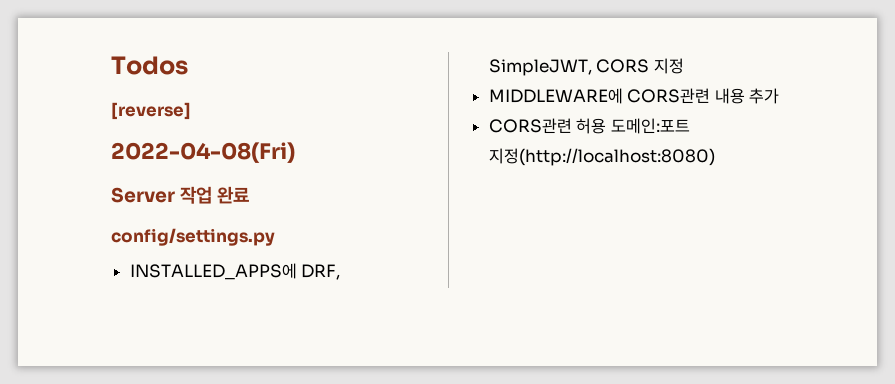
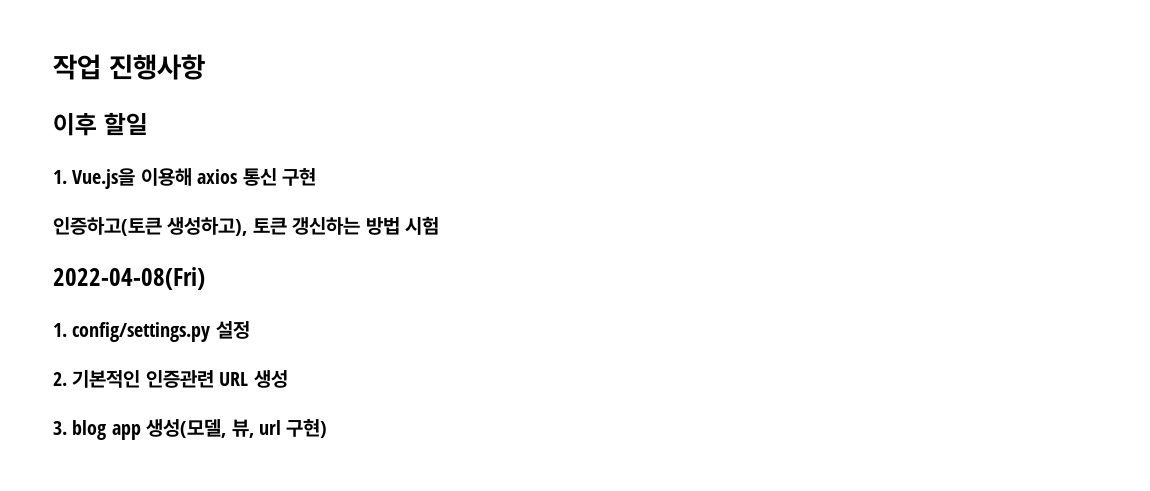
[111,56,188,75] [111,102,191,120] [111,142,295,163] [111,186,250,204] [111,228,275,246] [129,263,341,280] [488,58,684,76] [488,88,780,104] [488,118,690,134] [488,148,715,166] Todos // [reverse] // 2022-04-08(Fri) // Server 작업 완료 // config/settings.py // INSTALLED_APPS에 DRF, SimpleJWT, CORS 지정 // MIDDLEWARE에 CORS관련 내용 추가 // CORS관련 허용 도메인:포트 지정(http://localhost:8080) -> [53,54,205,80] [53,112,148,136] [53,168,316,189] [53,216,439,236] [53,267,205,290] [53,321,250,342] [53,370,288,388] [53,419,328,440] 작업 진행사항 // 이후 할일 // 1. Vue.js을 이용해 axios 통신 구현 // 인증하고(토큰 생성하고), 토큰 갱신하는 방법 시험 // 2022-04-08(Fri) // 1. config/settings.py 설정 // 2. 기본적인 인증관련 URL 생성 // 3. blog app 생성(모델, 뷰, url 구현)

